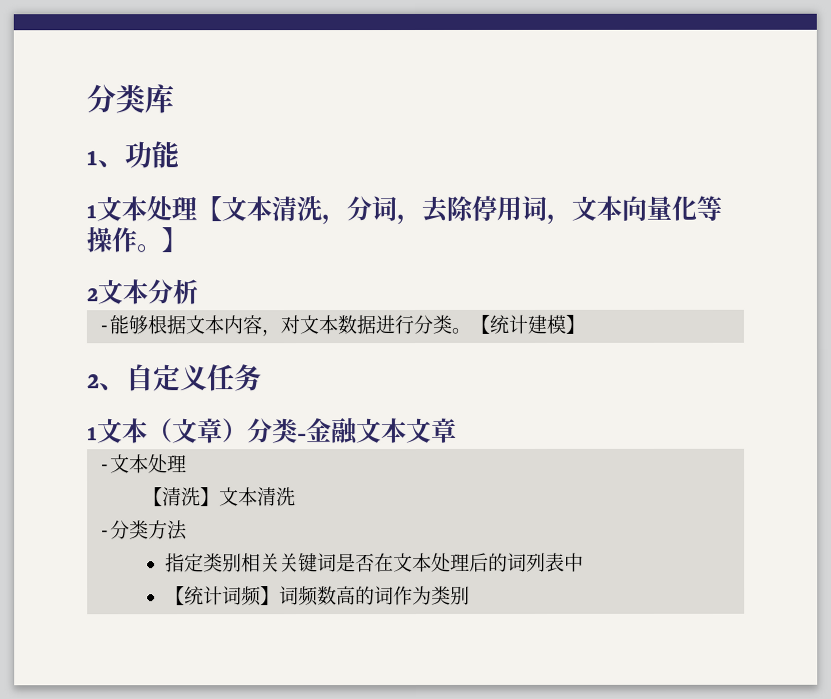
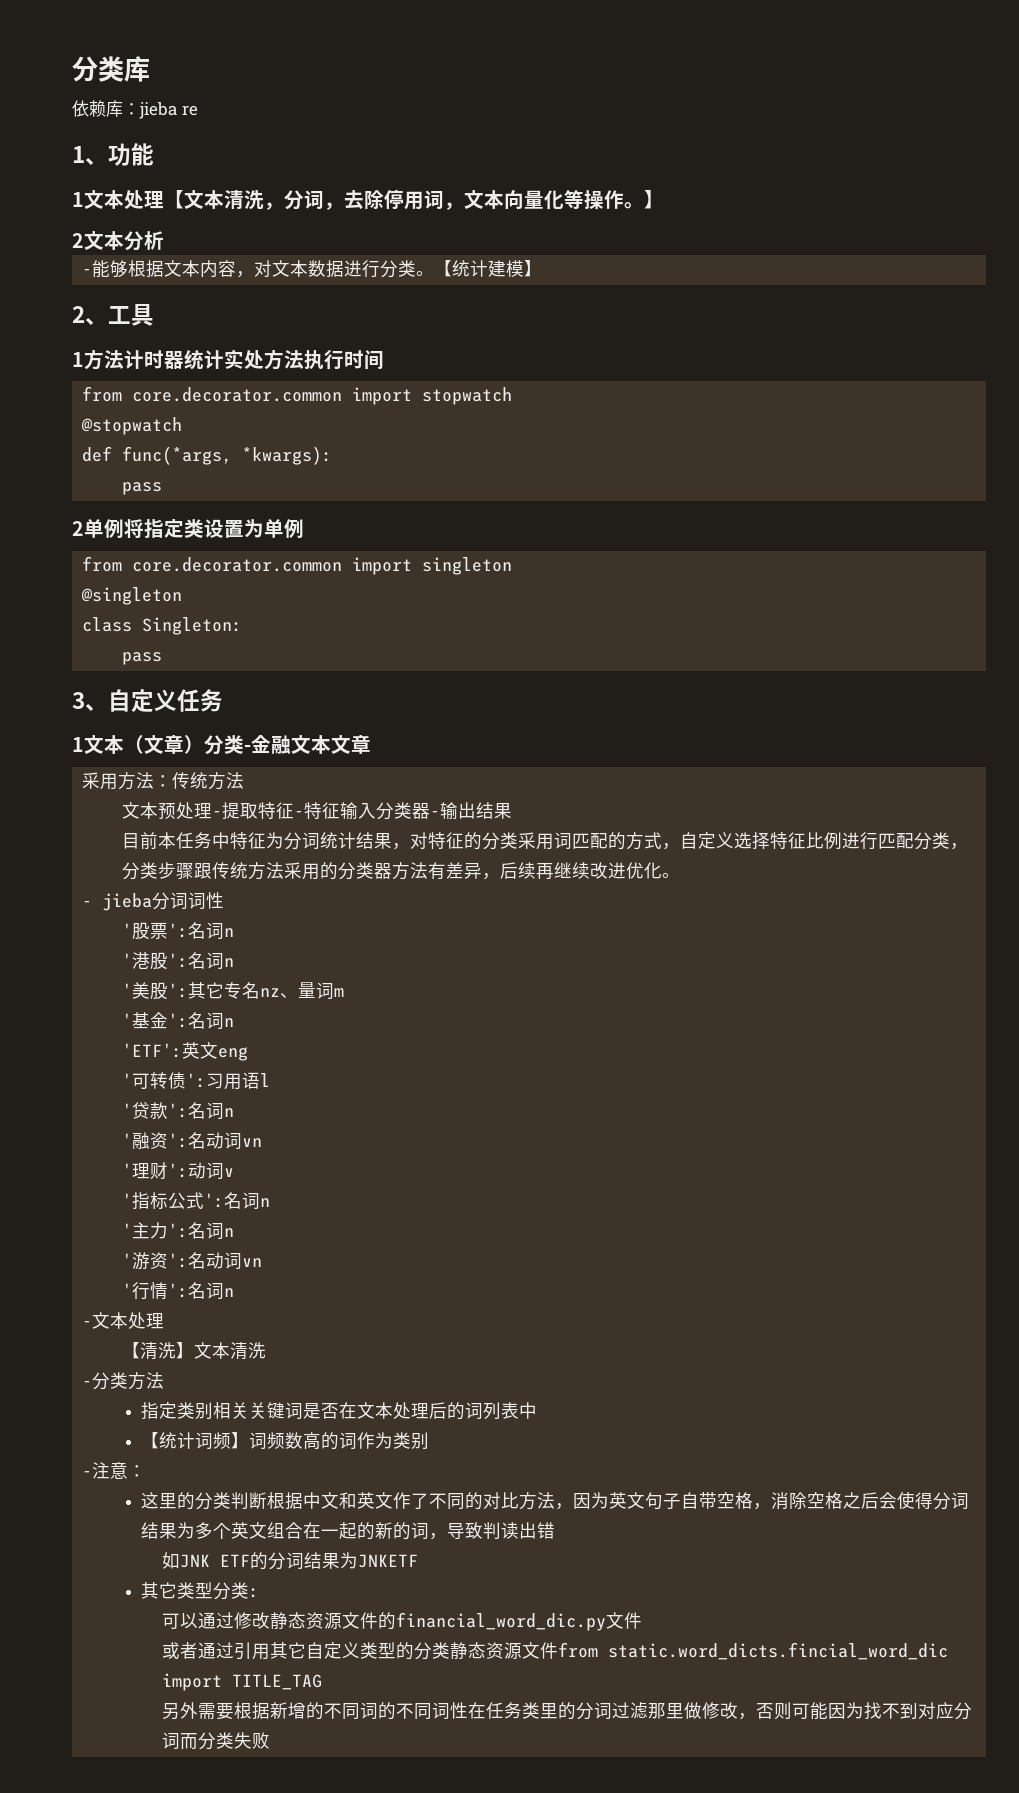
(174, 99) none -> [72,100,198,119] // 依赖库：jieba re
(127, 387) none -> [108,304,154,326] [72,349,384,370] [82,386,513,405] [81,417,183,435] [82,446,333,465] [122,482,163,495] [72,519,304,538] [82,556,513,575] [81,587,183,605] [82,617,243,635] [122,652,163,665] [72,692,108,711] 工具 // 1方法计时器统计实处方法执行时间 // from core.decorator.common import stopwatch // @stopwatch // def func(*args, *kwargs): // pass // 2单例将指定类设置为单例 // from core.decorator.common import singleton // @singleton // class Singleton: // pass // 3、
(457, 430) none -> [82,772,245,790] [122,802,513,820] [122,832,969,850] [122,862,681,880] [82,892,225,911] [122,922,235,940] [122,952,235,970] [122,982,345,1000] [122,1012,235,1029] [122,1042,249,1061] [122,1072,271,1090] [122,1102,235,1119] [122,1132,263,1149] [122,1162,235,1180] [122,1192,271,1210] [122,1222,235,1239] [122,1252,263,1270] [122,1282,235,1300] // 采用方法：传统方法 // 文本预处理-提取特征-特征输入分类器-输出结果 // 目前本任务中特征为分词统计结果，对特征的分类采用词匹配的方式，自定义选择特征比例进行匹配分类，分类步骤跟传统方法采用的分类器方法有差异，后续再继续改进优化。 // - jieba分词词性 // '股票':名词n // '港股':名词n // '美股':其它专名nz、量词m // '基金':名词n // 'ETF':英文eng // '可转债':习用语l // '贷款':名词n // '融资':名动词vn // '理财':动词v // '指标公式':名词n // '主力':名词n // '游资':名动词vn // '行情':名词n
(470, 595) none -> [82,1462,147,1479] [140,1491,969,1510] [140,1522,555,1540] [162,1552,419,1570] [140,1582,259,1600] [162,1612,643,1631] [162,1642,949,1660] [162,1673,323,1691] [162,1702,973,1720] [162,1732,271,1750] // -注意： // 这里的分类判断根据中文和英文作了不同的对比方法，因为英文句子自带空格，消除空格之后会使得分词结果为多个英文组合在一起的新的词，导致判读出错 // 如JNK ETF的分词结果为JNKETF // 其它类型分类: // 可以通过修改静态资源文件的financial_word_dic.py文件 // 或者通过引用其它自定义类型的分类静态资源文件from static.word_dicts.fincial_word_dic import TITLE_TAG // 另外需要根据新增的不同词的不同词性在任务类里的分词过滤那里做修改，否则可能因为找不到对应分词而分类失败

